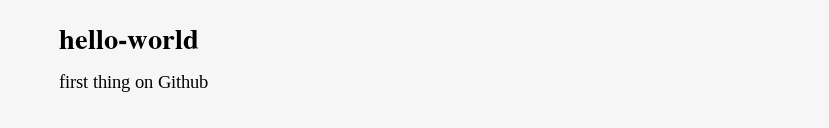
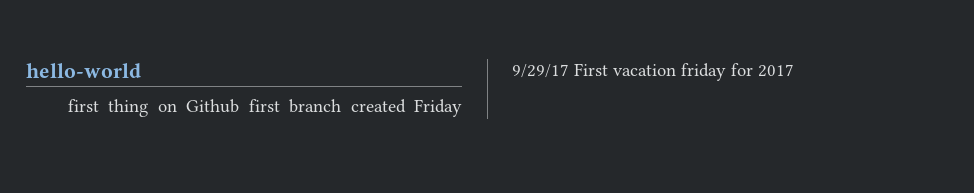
(208, 81) none -> [248,99,462,117] [512,63,794,81] first branch created Friday 9/29/17 First vacation friday for 2017

